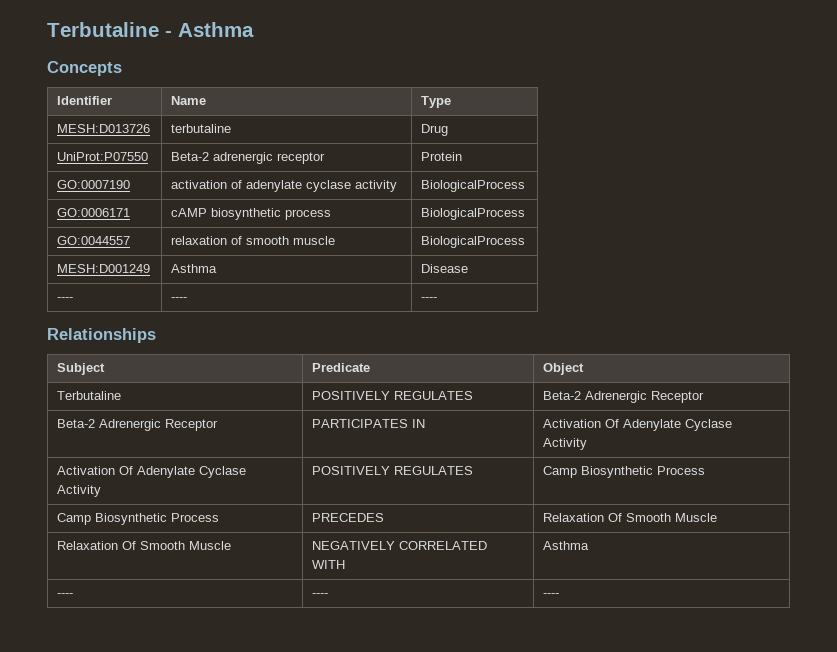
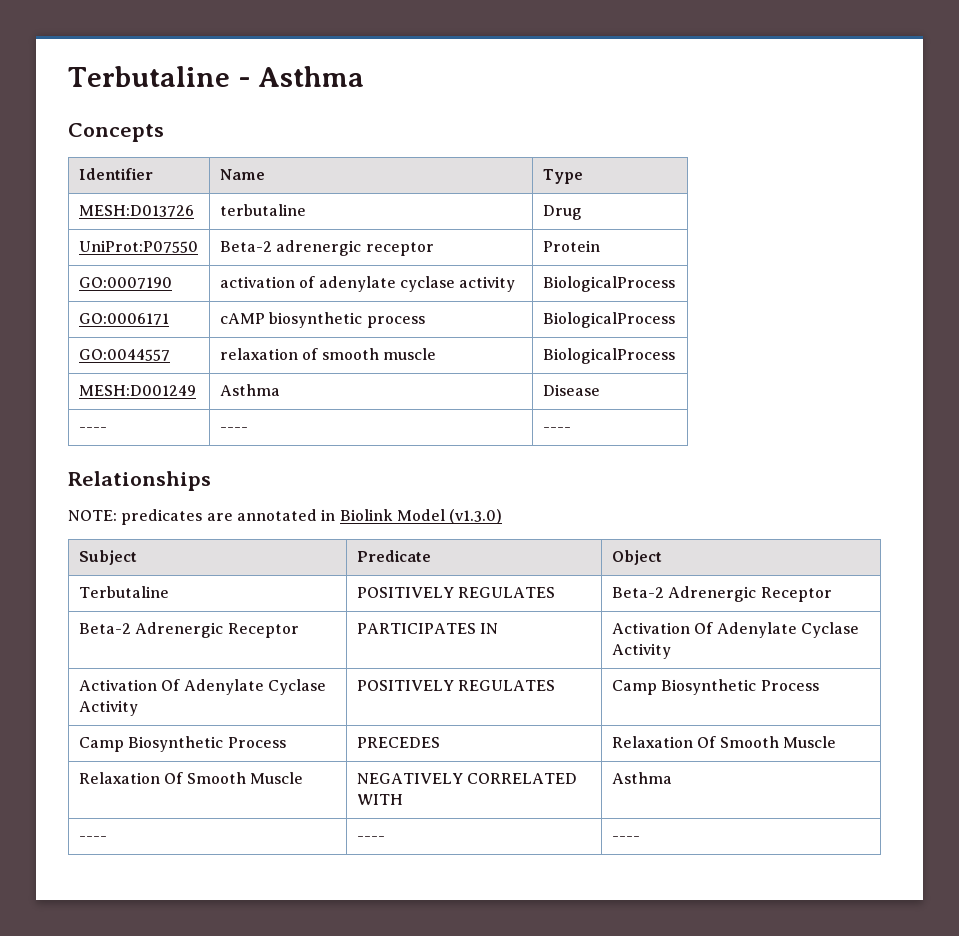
(156, 335) none -> [68,509,503,525] // NOTE: predicates are annotated in Biolink Model (v1.3.0)

